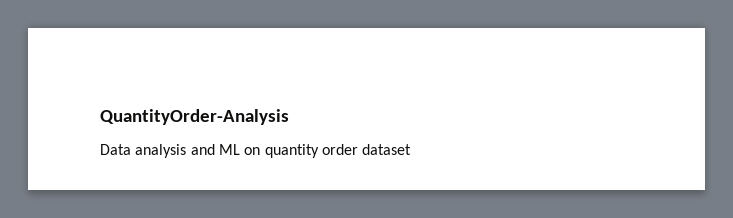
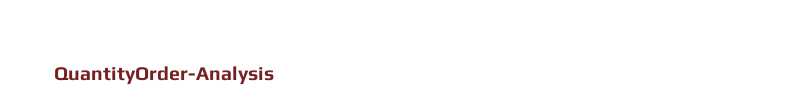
[100,144,412,158] // Data analysis and ML on quantity order dataset -> (274, 75) none

